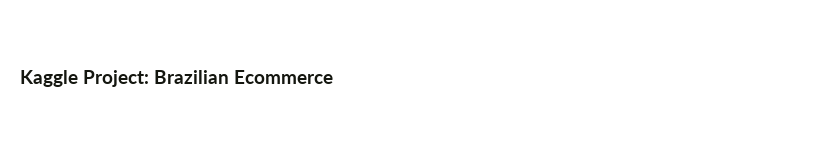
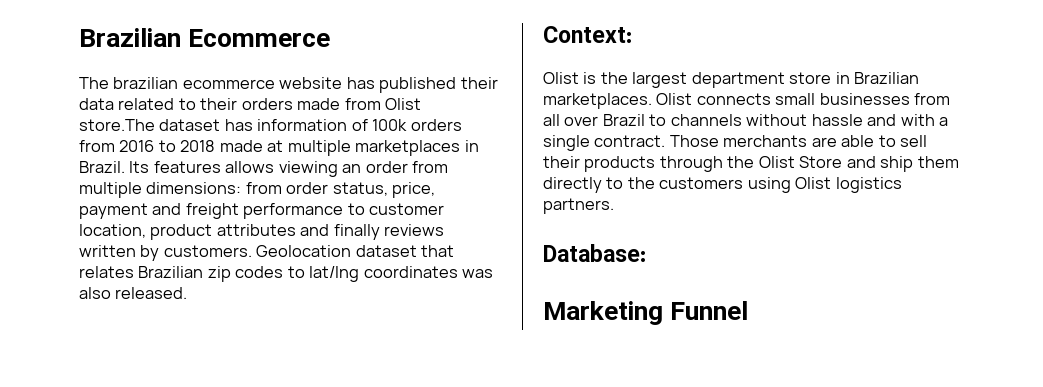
[20,70,150,87] Kaggle Project: -> (79, 37) none
(334, 77) none -> [79,77,498,93] [79,98,422,110] [79,119,462,131] [79,140,479,156] [79,161,449,177] [79,182,436,198] [79,203,445,219] [79,224,445,240] [79,245,455,261] [79,266,494,282] [79,287,188,299] [543,26,632,43] [543,72,920,88] [543,93,951,109] [543,114,949,126] [543,135,928,151] [543,156,959,172] [543,177,902,193] [543,198,614,214] [543,244,646,262] [543,301,749,325] // The brazilian ecommerce website has published their data related to their orders made from Olist store.The dataset has information of 100k orders from 2016 to 2018 made at multiple marketplaces in Brazil. Its features allows viewing an order from multiple dimensions: from order status, price, payment and freight performance to customer location, product attributes and finally reviews written by customers. Geolocation dataset that relates Brazilian zip codes to lat/lng coordinates was also released. // Context: // Olist is the largest department store in Brazilian marketplaces. Olist connects small businesses from all over Brazil to channels without hassle and with a single contract. Those merchants are able to sell their products through the Olist Store and ship them directly to the customers using Olist logistics partners. // Database: // Marketing Funnel

